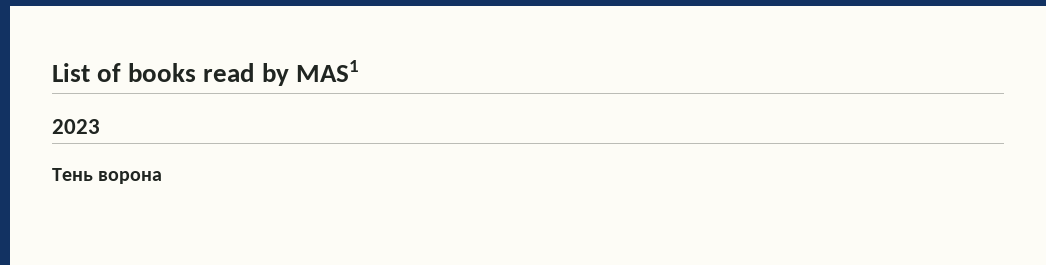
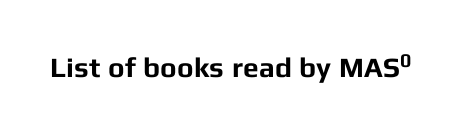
[295,60,359,82] [52,119,100,134] [52,168,163,184] MAS1 // 2023 // Тень ворона -> [338,54,411,78] MAS0

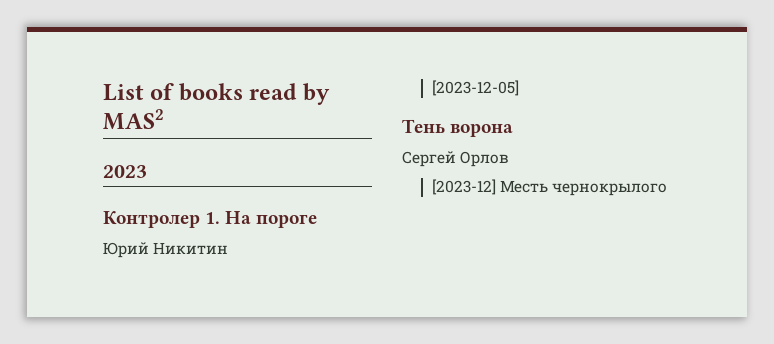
[338,54,411,78] MAS0 -> [103,109,164,130] [103,165,147,178] [103,211,318,228] [103,242,229,258] [431,80,519,96] [402,119,514,137] [402,151,510,167] [431,179,668,196] MAS2 // 2023 // Контролер 1. На пороге // Юрий Никитин // [2023-12-05] // Тень ворона // Сергей Орлов // [2023-12] Месть чернокрылого

